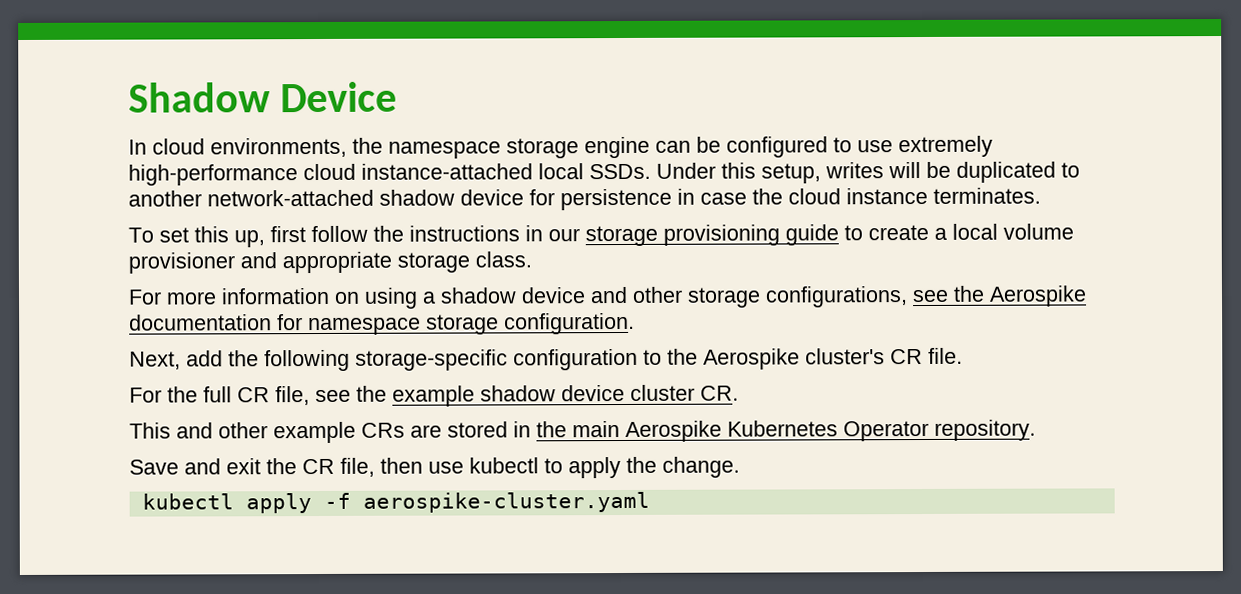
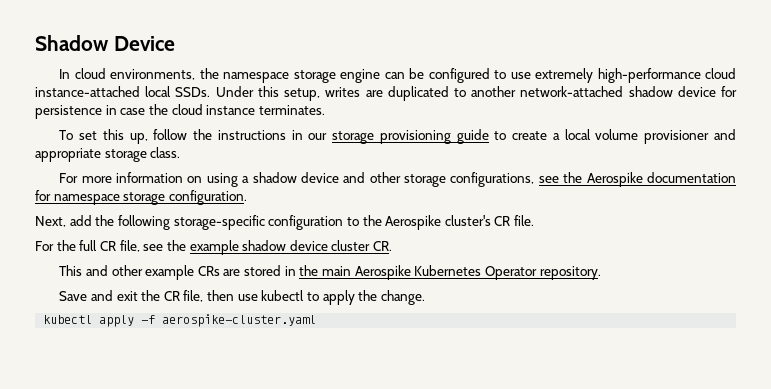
[888,161,951,179] will be -> [365,90,383,97] are
[270,226,306,243] first -> (148, 138) none

